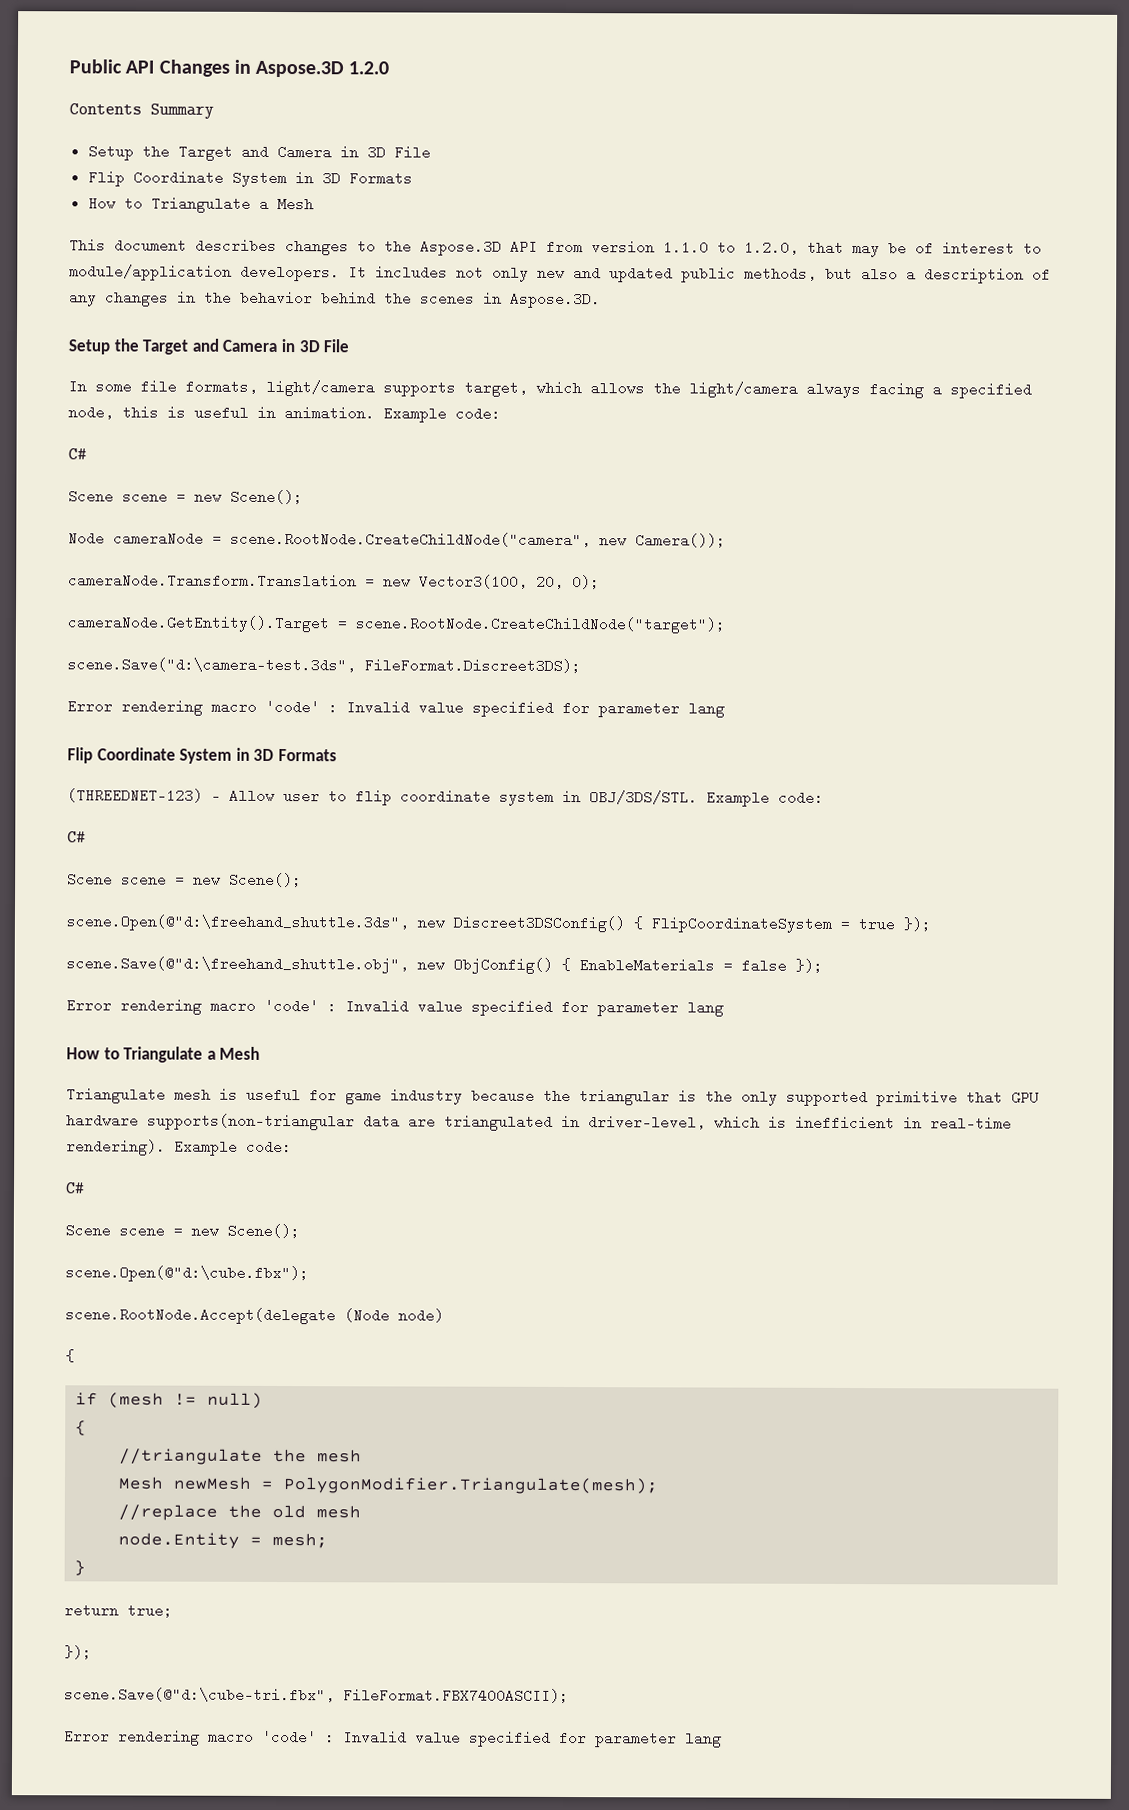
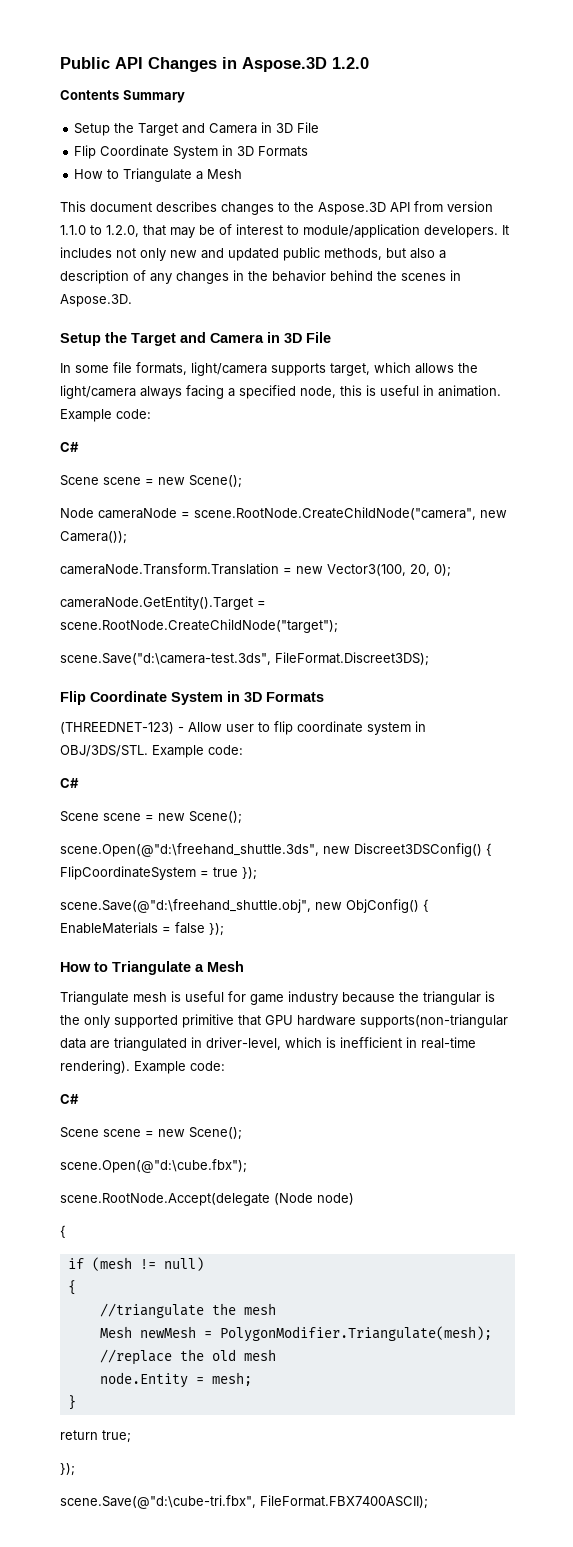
[67,699,725,718] // Error rendering macro 'code' : Invalid value specified for parameter lang -> (429, 659) none
[66,998,724,1017] // Error rendering macro 'code' : Invalid value specified for parameter lang -> (224, 929) none
[64,1729,722,1748] // Error rendering macro 'code' : Invalid value specified for parameter lang -> (428, 1502) none

